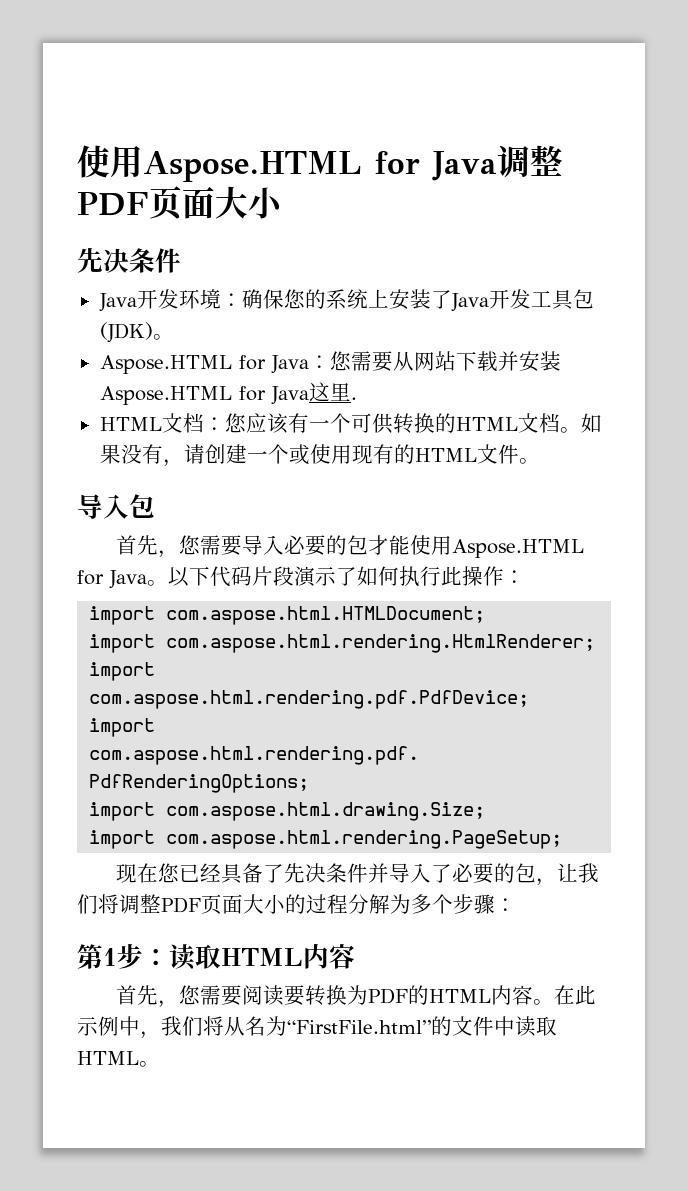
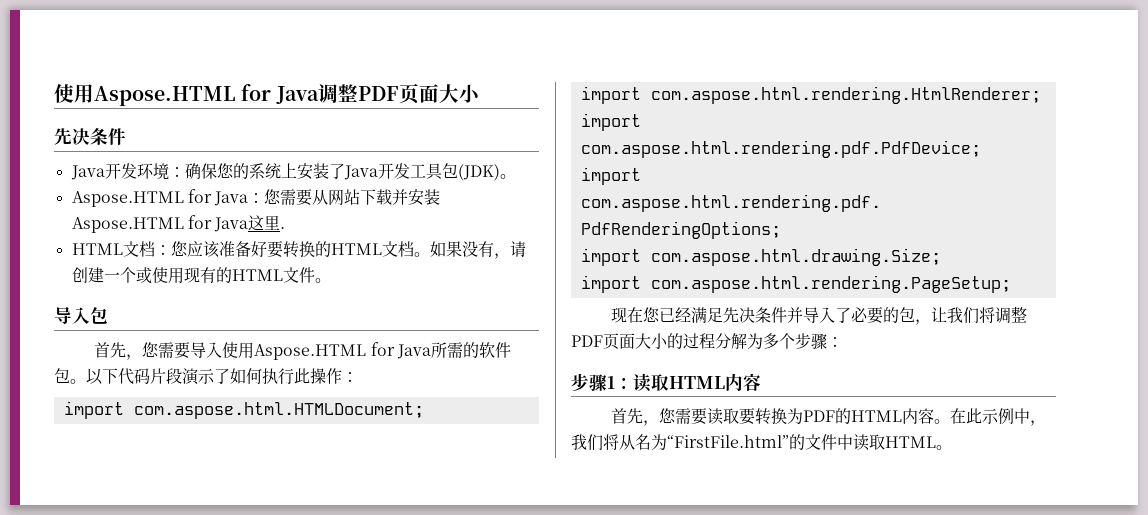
[287,413,393,434] 有一个可供 -> [218,241,283,258] 准备好要
[284,535,585,558] [77,570,147,589] 必要的包才能使用Aspose.HTML for Java -> [222,342,511,360] [54,368,70,383] 使用Aspose.HTML for Java所需的软件包
[221,863,285,884] 具备了 -> [691,307,724,323] 满足
[77,944,143,969] 第1步 -> [571,373,615,391] 步骤1
[242,985,285,1006] 阅读 -> [707,408,740,425] 读取

